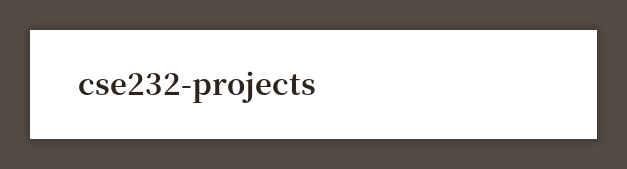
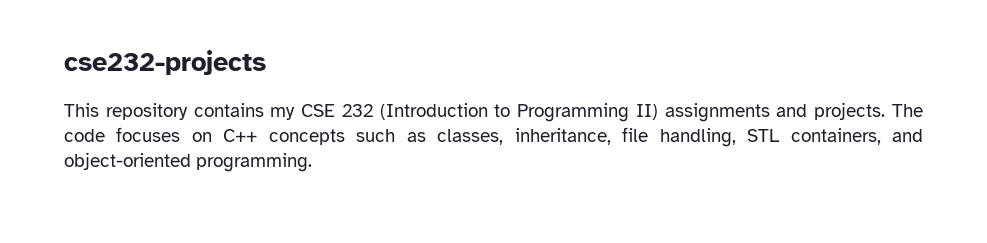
(316, 87) none -> [64,102,924,122] [64,127,923,147] [64,152,313,172] // This repository contains my CSE 232 (Introduction to Programming II) assignments and projects. The code focuses on C++ concepts such as classes, inheritance, file handling, STL containers, and object-oriented programming.

